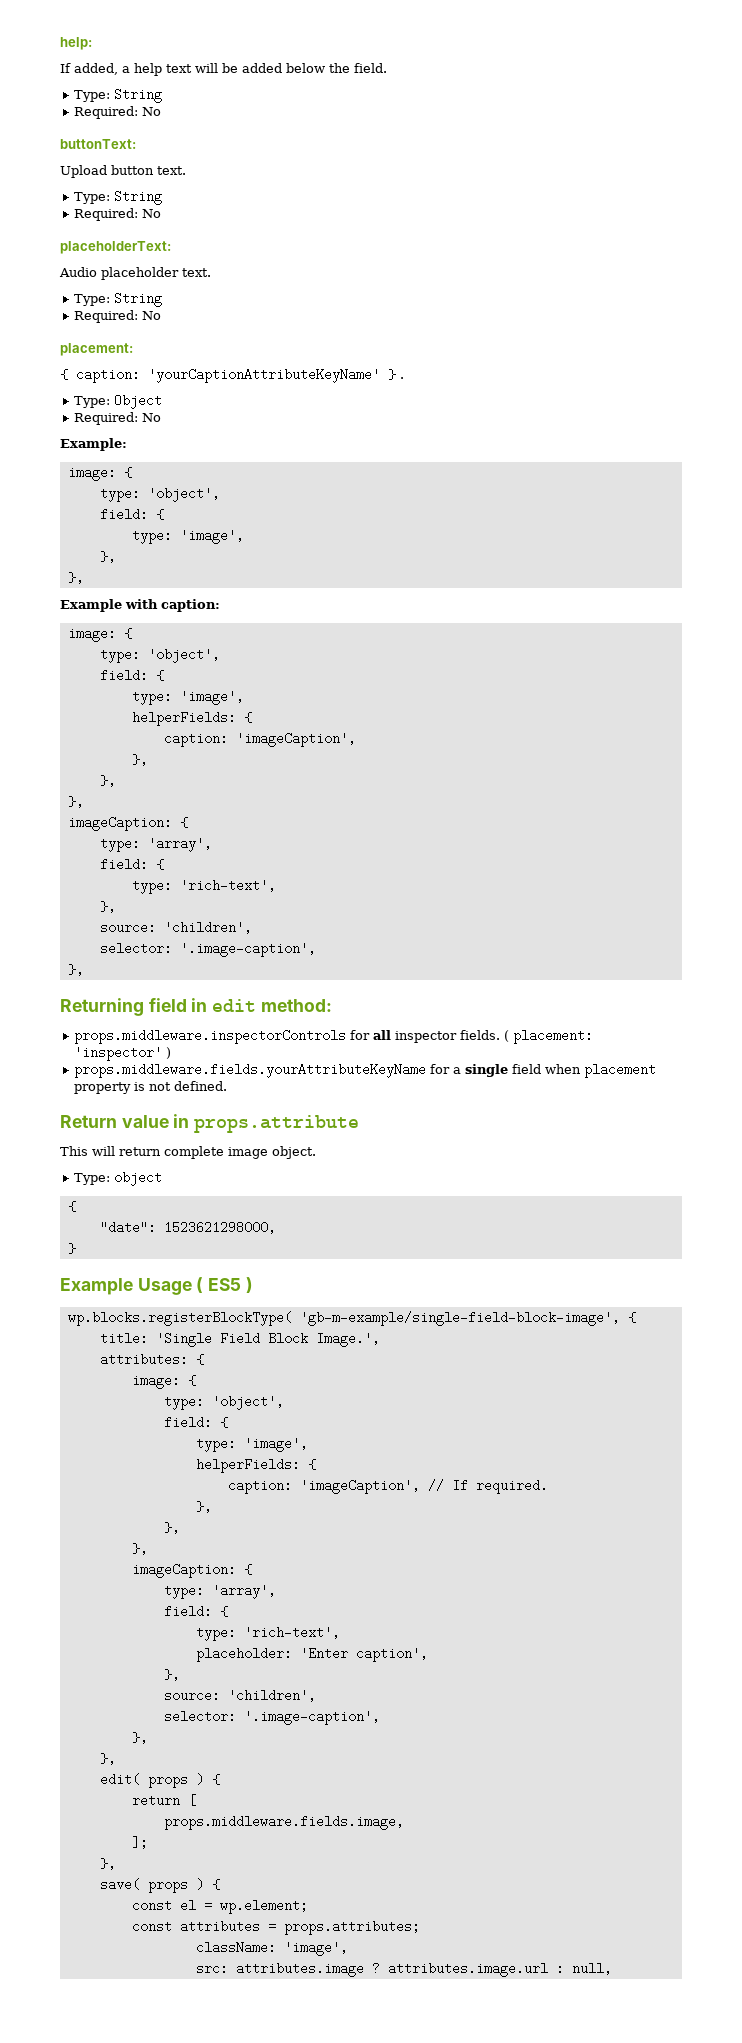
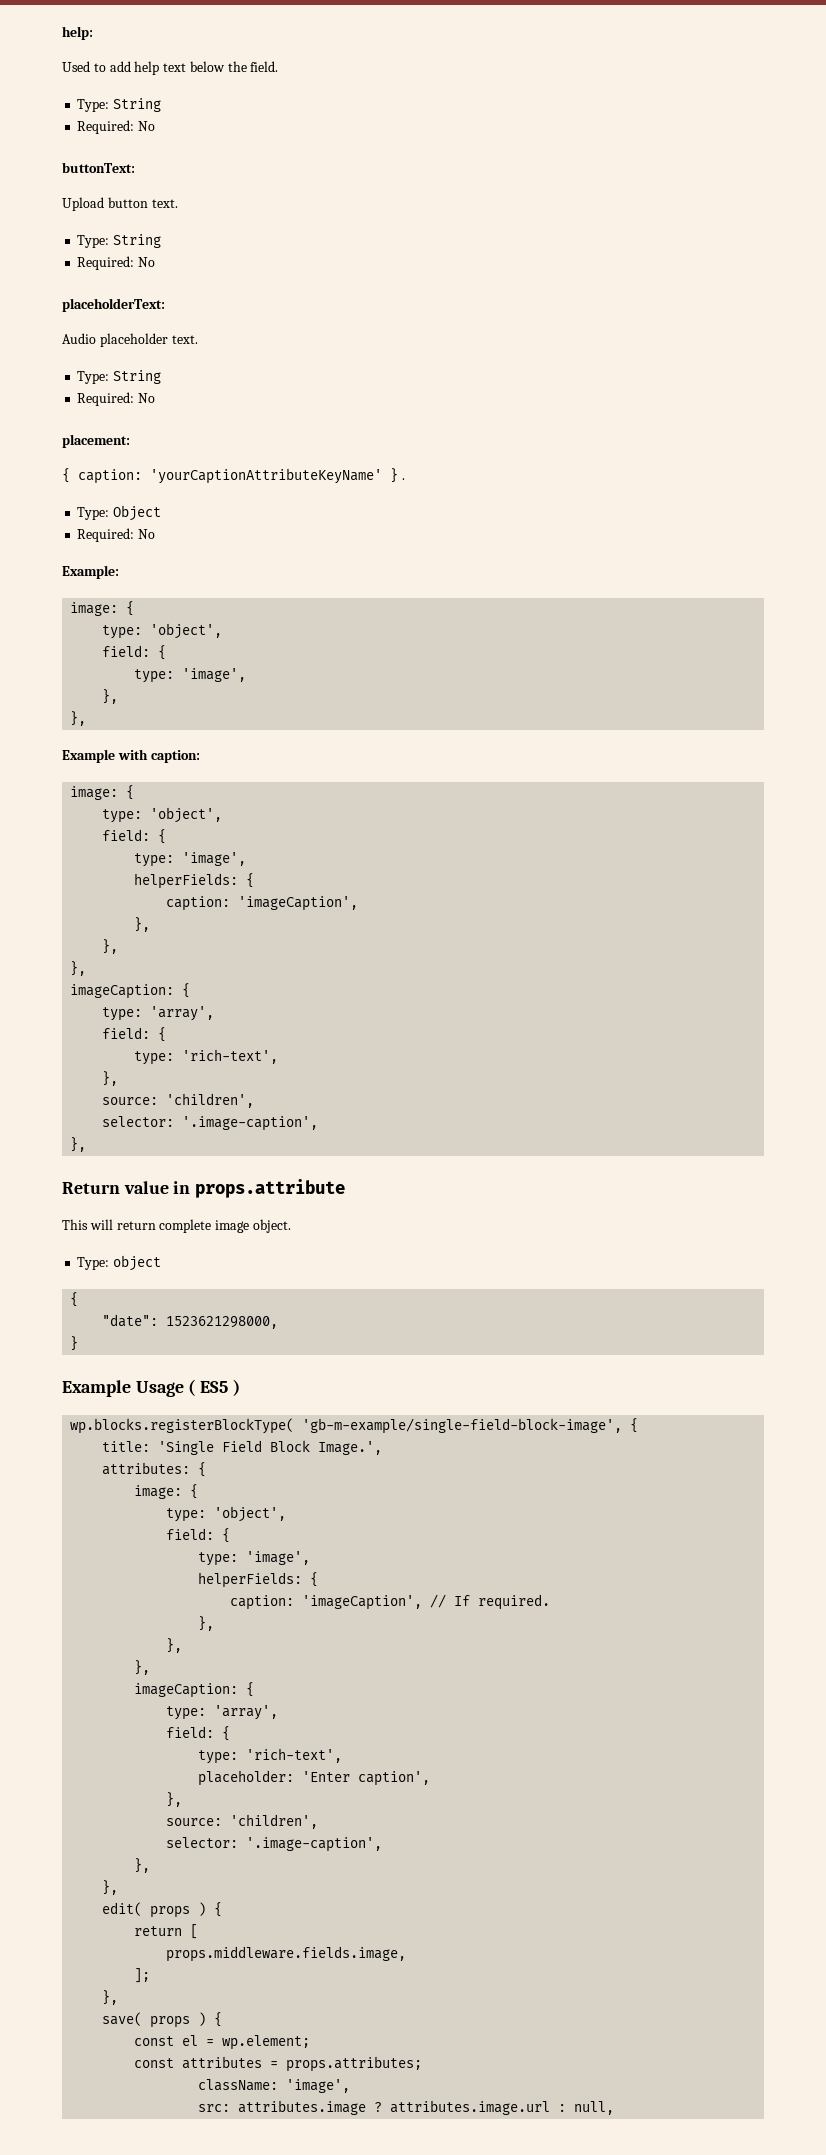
[60,63,282,76] If added, a help text will be added -> [62,61,187,75] Used to add help text
[60,998,332,1016] [74,1029,594,1044] [74,1046,172,1061] [74,1063,657,1078] [74,1081,228,1094] // Returning field in edit method: // props.middleware.inspectorControls for all inspector fields. ( placement: 'inspector' ) // props.middleware.fields.yourAttributeKeyName for a single field when placement property is not defined. -> (87, 1144) none

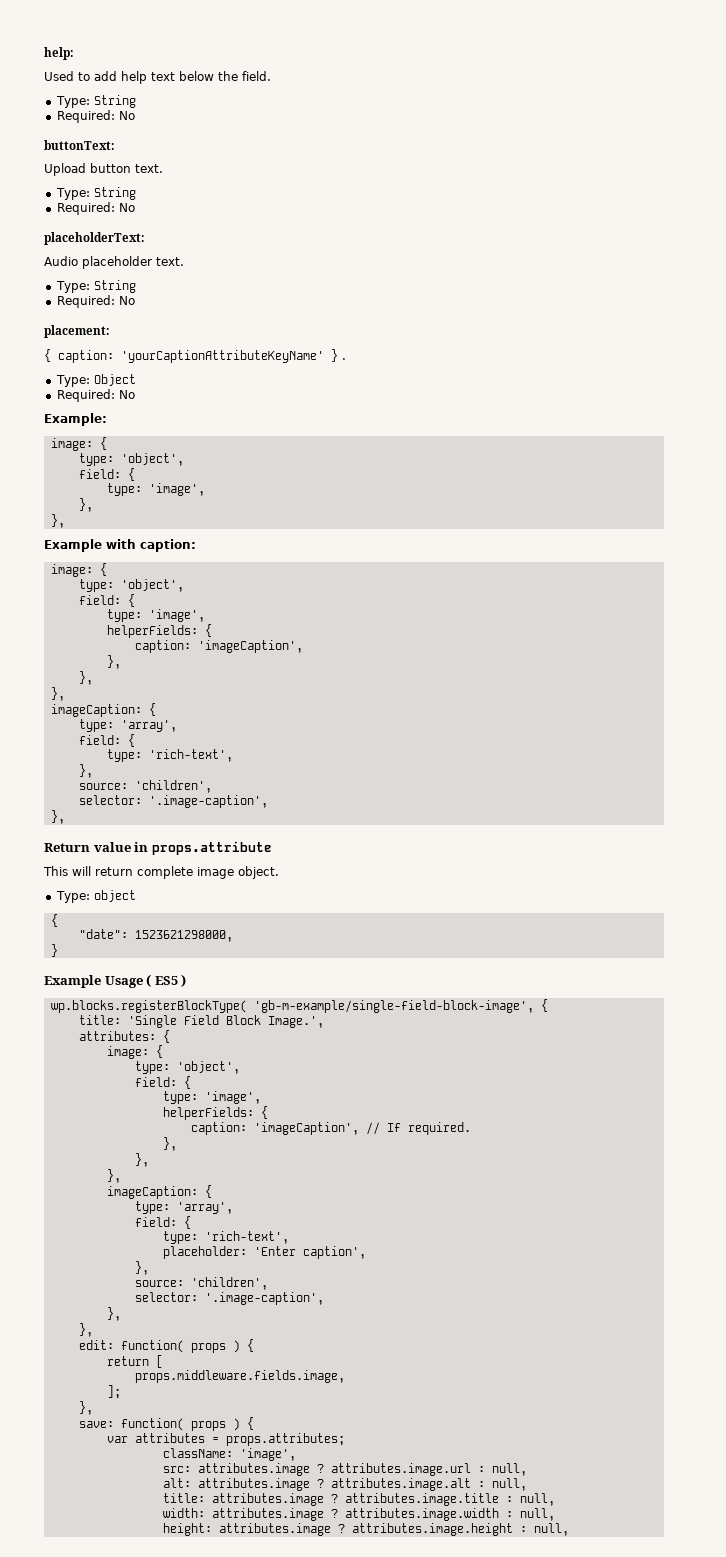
[102,1902,143,1916] edit( -> [78,1340,184,1353] edit: function(
[102,2012,223,2028] [134,2035,311,2050] [134,2058,175,2068] save( props ) { // const el = wp.element; // const -> [78,1417,254,1431] [106,1436,128,1443] save: function( props ) { // var
(615, 2108) none -> [162,1478,527,1491] [162,1493,555,1506] [162,1508,555,1521] [162,1523,569,1536] // alt: attributes.image ? attributes.image.alt : null, // title: attributes.image ? attributes.image.title : null, // width: attributes.image ? attributes.image.width : null, // height: attributes.image ? attributes.image.height : null,

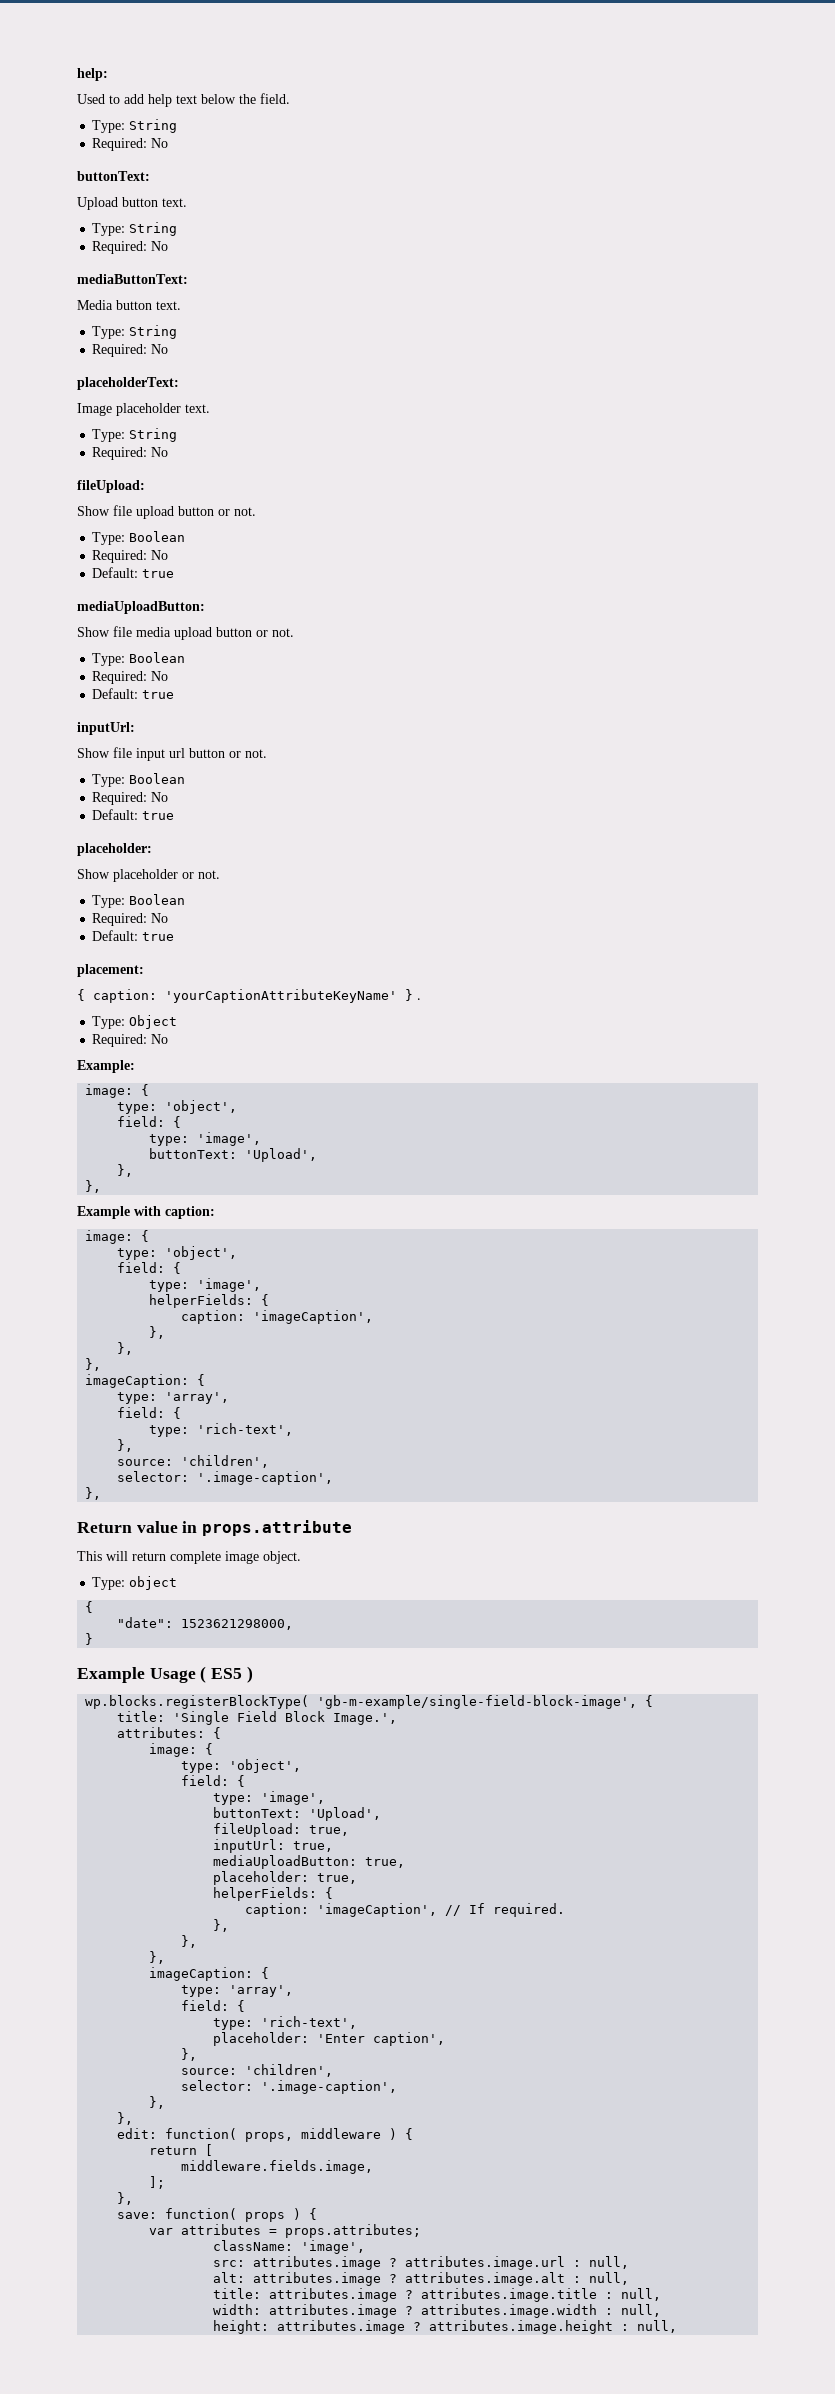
(135, 207) none -> [77,274,188,284] [77,300,181,310] [92,325,178,339] [92,344,169,357] // mediaButtonText: // Media button text. // Type: String // Required: No
[44,256,78,266] Audio -> [77,403,112,416] Image
(135, 300) none -> [77,480,145,493] [77,505,256,519] [92,531,186,545] [92,550,169,563] [92,567,175,578] [77,601,205,614] [77,626,294,640] [92,652,186,666] [92,671,169,684] [92,688,175,699] [77,722,135,735] [77,747,267,761] [92,773,186,787] [92,792,169,805] [92,809,175,820] [77,843,152,856] [77,869,220,882] [92,894,186,908] [92,913,169,926] [92,930,175,941] // fileUpload: // Show file upload button or not. // Type: Boolean // Required: No // Default: true // mediaUploadButton: // Show file media upload button or not. // Type: Boolean // Required: No // Default: true // inputUrl: // Show file input url button or not. // Type: Boolean // Required: No // Default: true // placeholder: // Show placeholder or not. // Type: Boolean // Required: No // Default: true
(205, 489) none -> [149,1148,318,1162] // buttonText: 'Upload',
(261, 1097) none -> [213,1807,382,1821] [213,1823,350,1837] [213,1839,334,1853] [213,1855,406,1869] [213,1871,358,1885] // buttonText: 'Upload', // fileUpload: true, // inputUrl: true, // mediaUploadButton: true, // placeholder: true,
[190,1343,226,1353] props -> [245,2128,382,2142] props, middleware
[134,1370,345,1383] props.middleware.fields.image, -> [181,2160,374,2174] middleware.fields.image,

